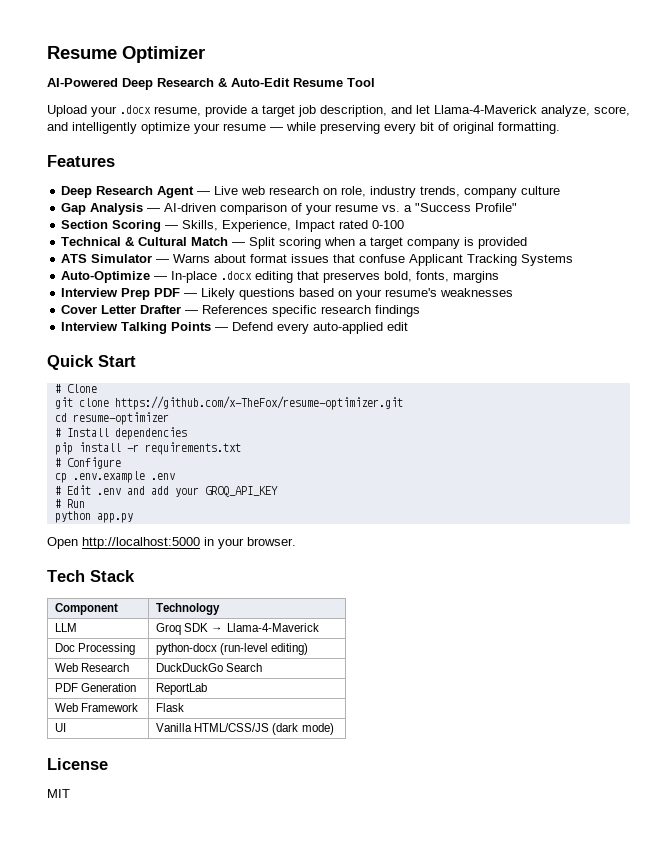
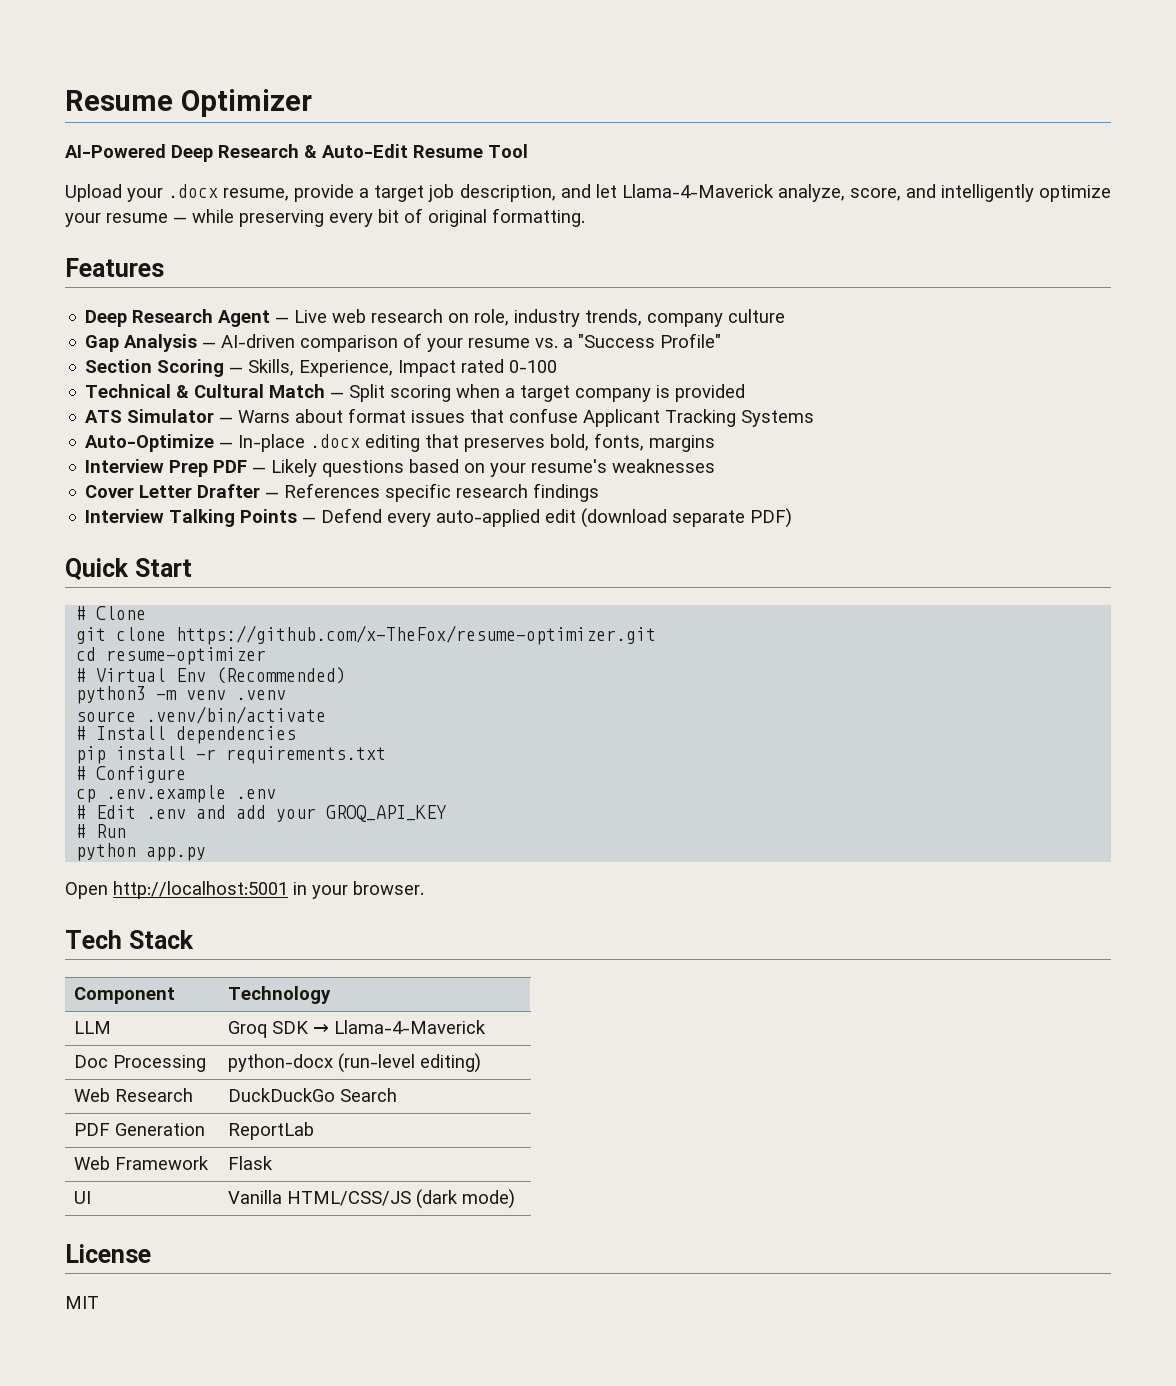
(409, 326) none -> [581,508,793,528] (download separate PDF)
(169, 418) none -> [76,667,347,684] [76,686,287,704] [76,706,327,724] // # Virtual Env (Recommended) // python3 -m venv .venv // source .venv/bin/activate
[82,537,200,549] http://localhost:5000 -> [113,881,288,899] http://localhost:5001

